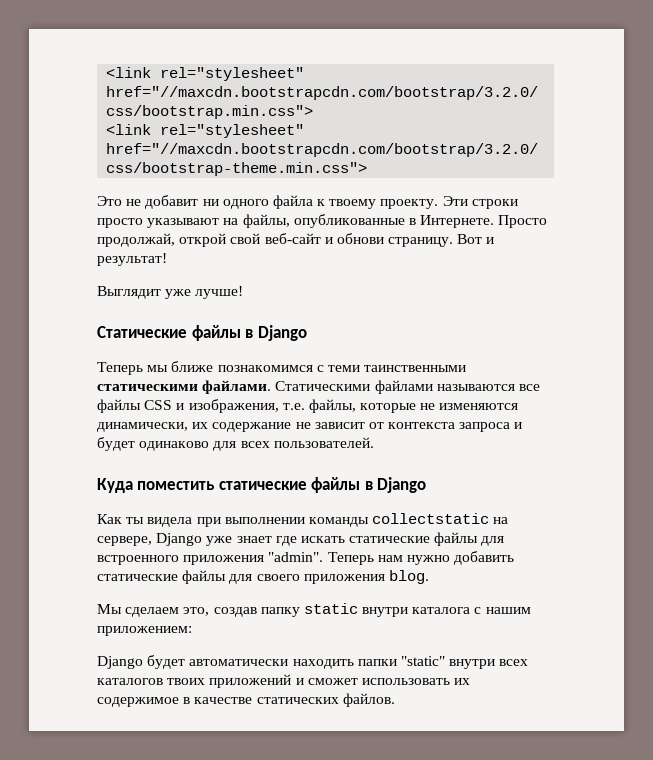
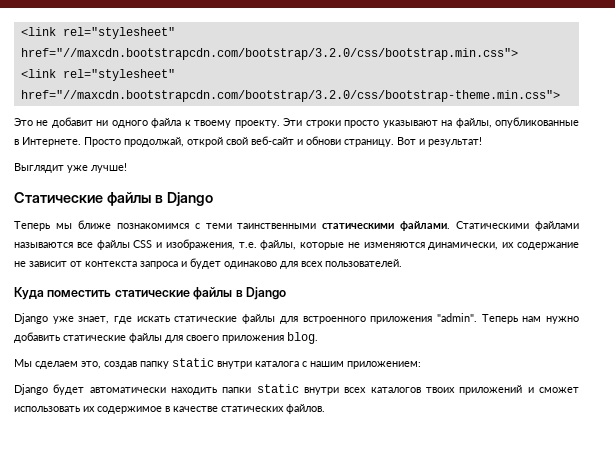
[97,513,509,527] [97,536,152,546] Как ты видела при выполнении команды collectstatic на сервере, -> (286, 293) none
[236,536,272,543] знает -> [78,316,110,324] знает,
[400,656,445,666] "static" -> [256,384,299,393] static

